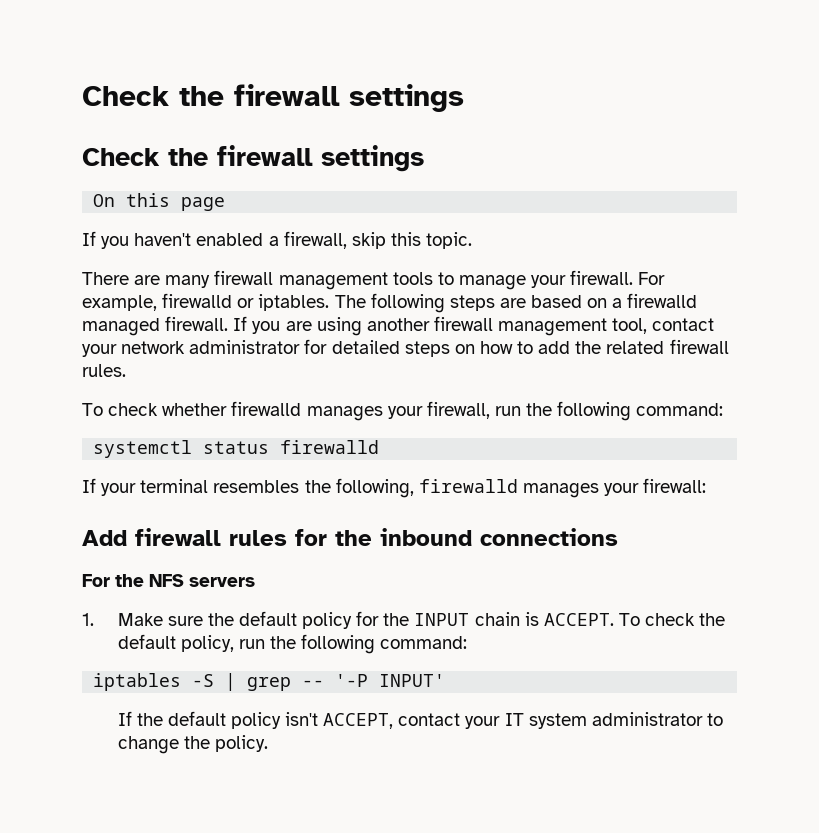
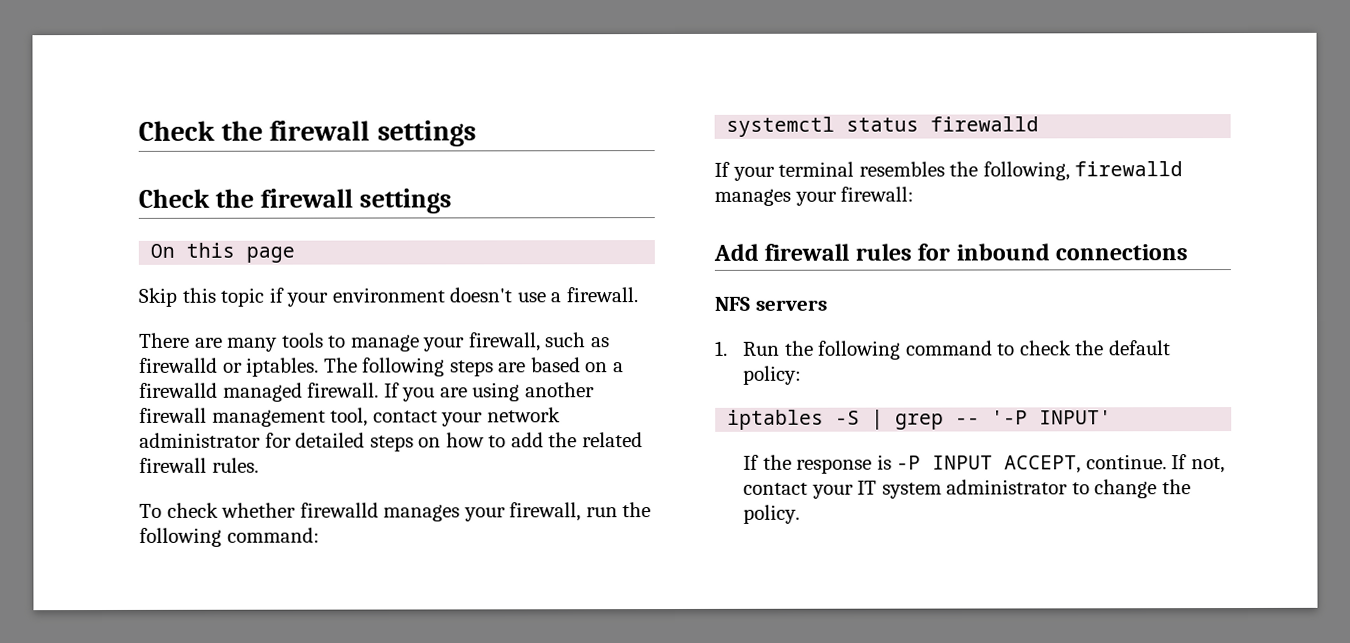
[82,231,473,249] If you haven't enabled a firewall, skip this topic. -> [138,287,638,307] Skip this topic if your environment doesn't use a firewall.
[214,270,388,290] firewall management -> (279, 344) none
[570,270,666,285] [82,295,157,311] firewall. For example, -> [468,332,610,352] firewall, such as
[335,530,372,546] the -> (951, 252) none
[82,574,145,587] For the -> (1189, 252) none
[117,611,726,629] [117,634,468,654] Make sure the default policy for the INPUT chain is ACCEPT. To check the default policy, run the following command: -> [743,340,1171,360] [743,365,803,385] Run the following command to check the default policy:
[167,711,394,729] default policy isn't ACCEPT, -> [796,454,1225,474] response is -P INPUT ACCEPT, continue. If not,

